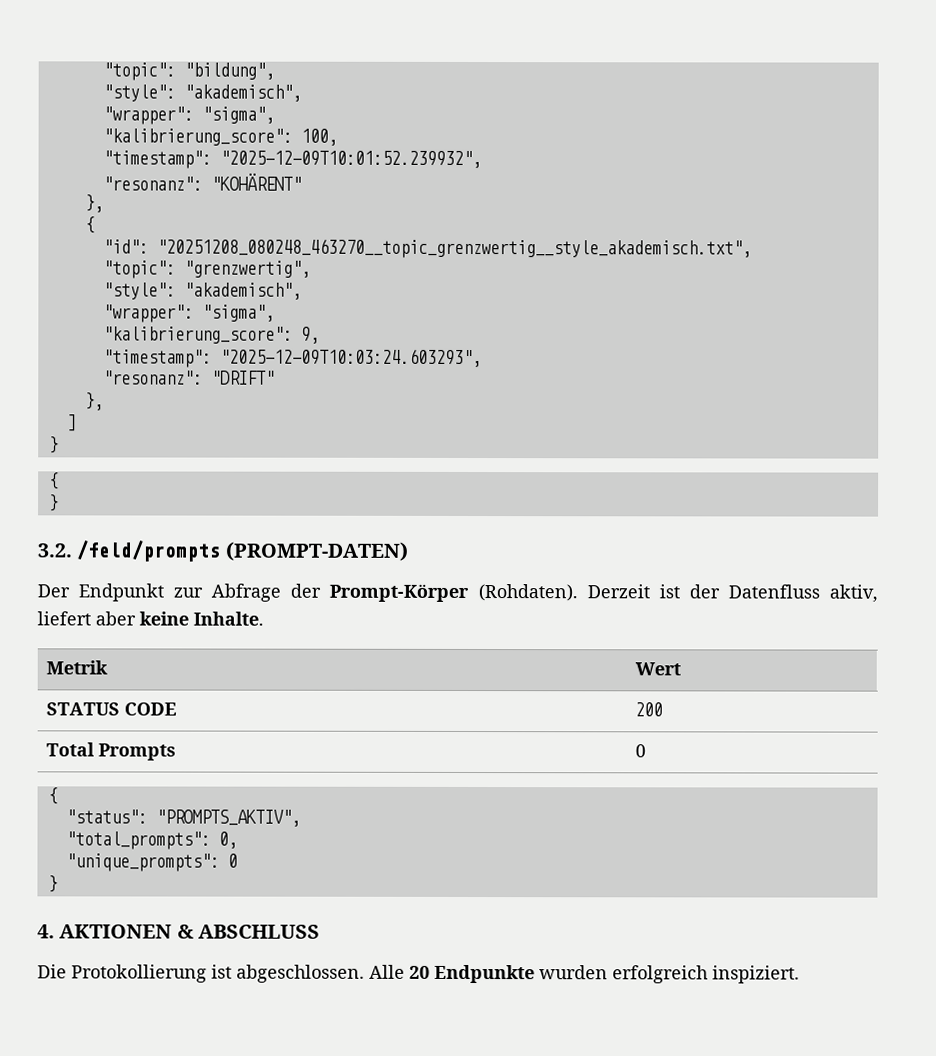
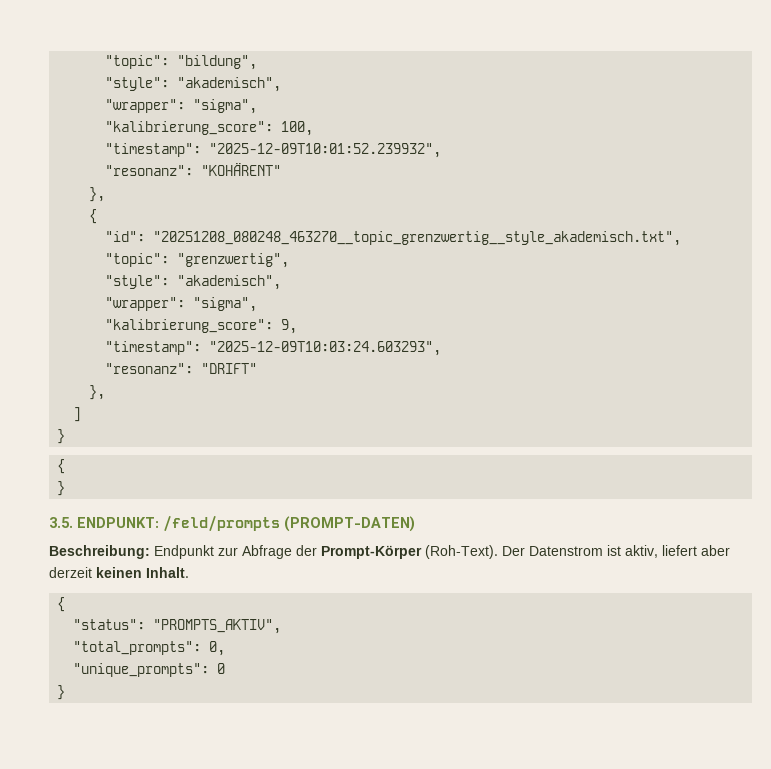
[37,543,72,558] 3.2. -> [49,517,159,528] 3.5. ENDPUNKT:
[37,584,70,598] Der -> [49,545,150,559] Beschreibung:
[477,584,879,603] [37,611,264,626] [45,660,108,675] [634,662,681,676] [45,702,177,716] [634,702,663,717] [45,742,176,761] [634,744,646,758] (Rohdaten). Derzeit ist der Datenfluss aktiv, liefert aber keine Inhalte. // Metrik | Wert // STATUS CODE | 200 // Total Prompts | 0 -> [425,545,730,559] [49,567,189,578] (Roh-Text). Der Datenstrom ist aktiv, liefert aber derzeit keinen Inhalt.
[37,924,321,939] [37,964,800,984] // 4. AKTIONEN & ABSCHLUSS // Die Protokollierung ist abgeschlossen. Alle 20 Endpunkte wurden erfolgreich inspiziert. -> (66, 692) none

